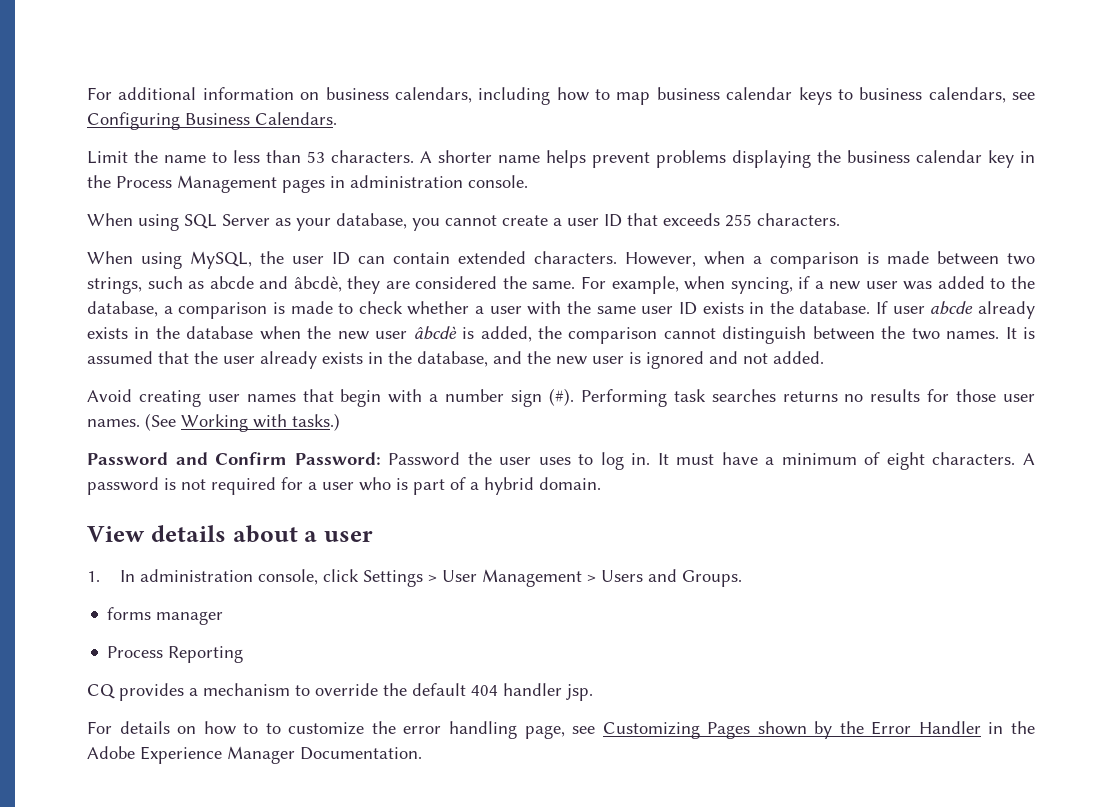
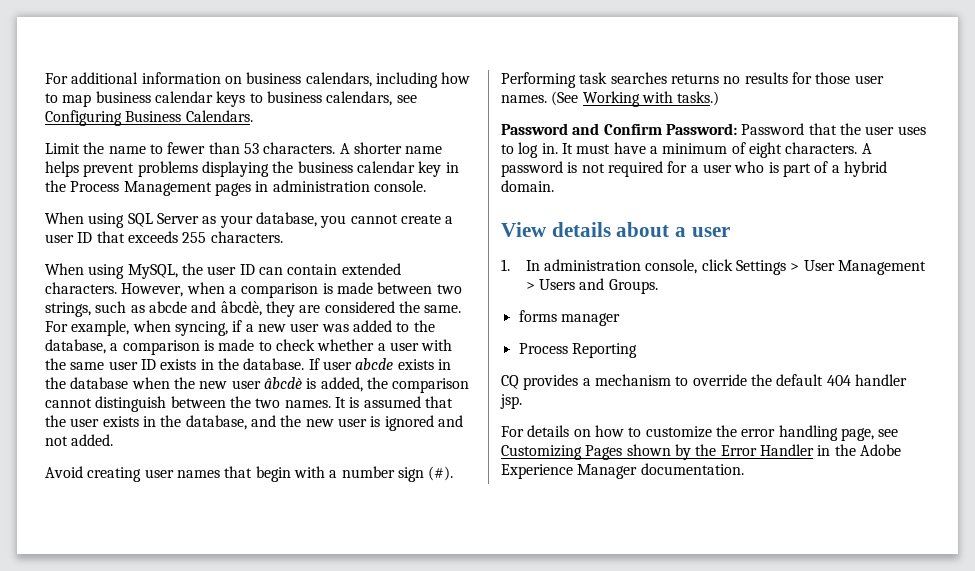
[233,150,260,163] less -> [167,142,206,154] fewer
[977,301,1035,319] already -> (394, 364) none
[260,351,317,369] already -> (100, 422) none
(461, 459) none -> [808,123,837,135] that
[265,723,281,734] to -> (642, 432) none
[300,747,422,760] Documentation. -> [640,463,744,475] documentation.

